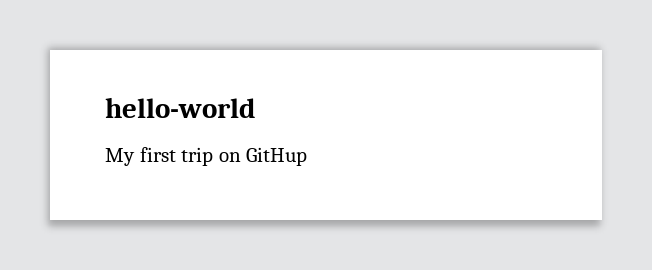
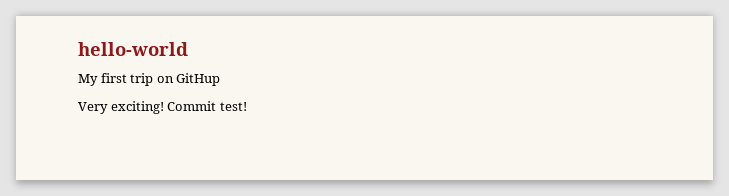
(308, 156) none -> [78,101,247,114] // Very exciting! Commit test!

